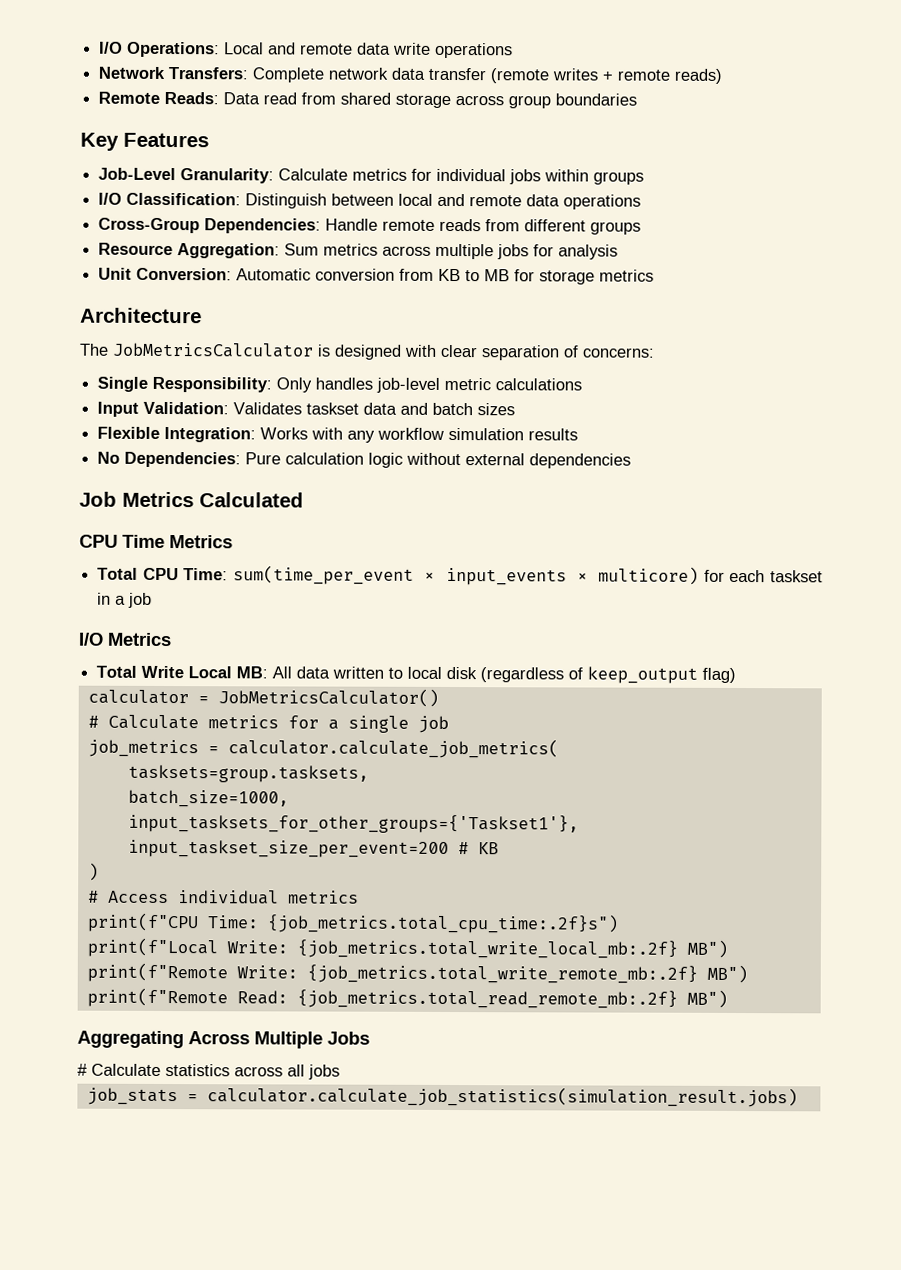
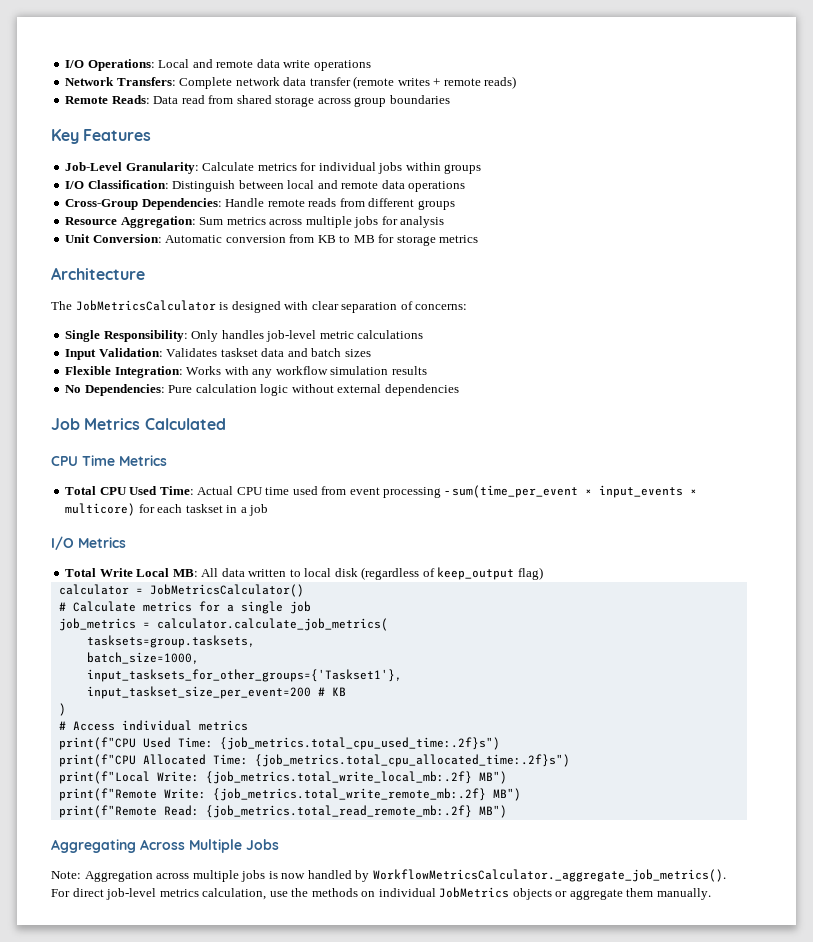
[183,568,229,581] Time: -> [129,486,449,498] Used Time: Actual CPU time used from event processing -
[206,913,619,934] Time: {job_metrics.total_cpu_time:.2f}s") -> [142,737,500,750] [58,754,570,767] Used Time: {job_metrics.total_cpu_used_time:.2f}s") // print(f"CPU Allocated Time: {job_metrics.total_cpu_allocated_time:.2f}s")
[77,1063,340,1080] [86,1086,798,1108] # Calculate statistics across all jobs // job_stats = calculator.calculate_job_statistics(simulation_result.jobs) -> [51,869,726,882] [51,887,711,900] Note: Aggregation across multiple jobs is now handled by WorkflowMetricsCalculator._aggregate_job_metrics(). For direct job-level metrics calculation, use the methods on individual JobMetrics objects or aggregate them manually.

